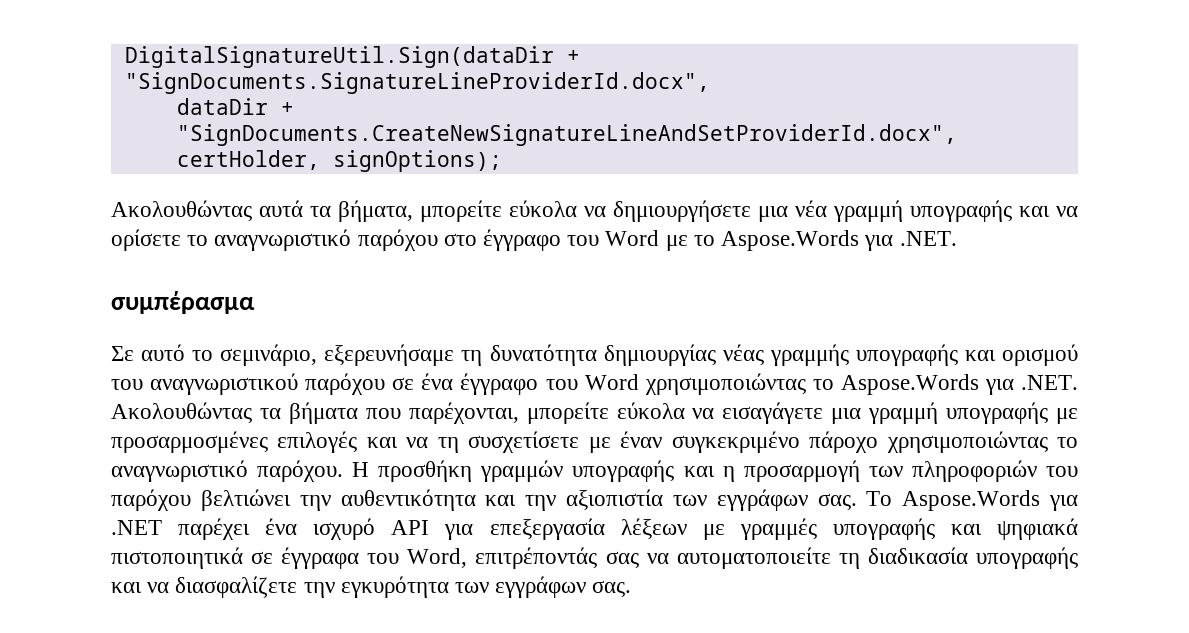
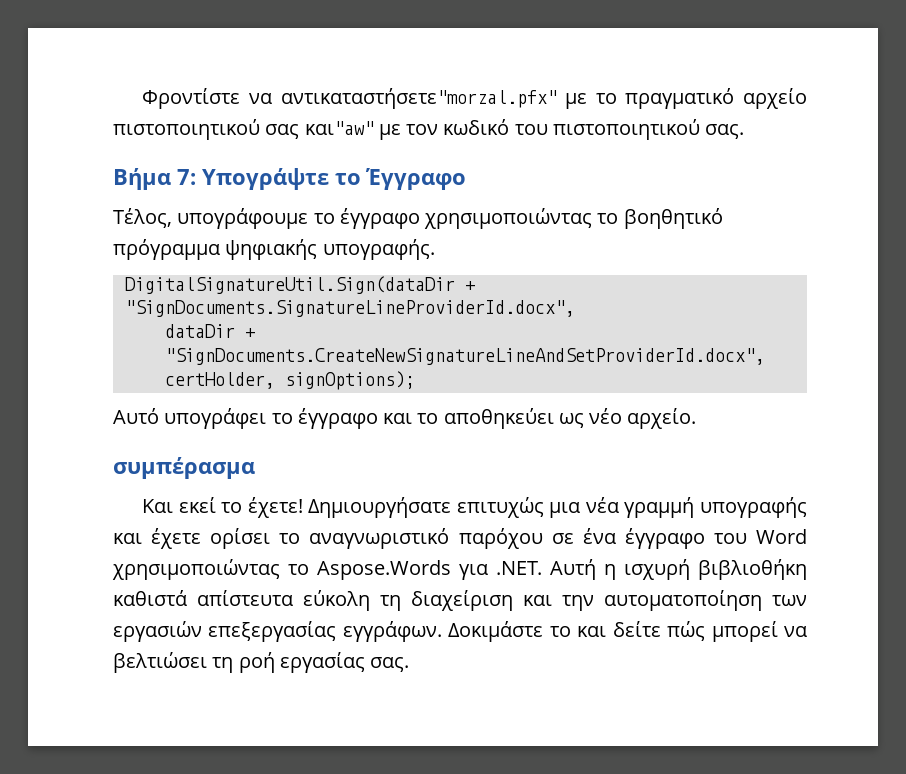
(124, 57) none -> [142,88,807,109] [113,119,745,140] [113,168,466,190] [113,208,723,229] [113,239,435,260] Φροντίστε να αντικαταστήσετε"morzal.pfx" με το πραγματικό αρχείο πιστοποιητικού σας και"aw" με τον κωδικό του πιστοποιητικού σας. // Βήμα 7: Υπογράψτε το Έγγραφο // Τέλος, υπογράφουμε το έγγραφο χρησιμοποιώντας το βοηθητικό πρόγραμμα ψηφιακής υπογραφής. //
[111,200,751,222] Ακολουθώντας αυτά τα βήματα, μπορείτε εύκολα να δημιουργήσετε -> [113,408,697,429] [113,457,255,479] [142,497,544,518] Αυτό υπογράφει το έγγραφο και το αποθηκεύει ως νέο αρχείο. // συμπέρασμα // Και εκεί το έχετε! Δημιουργήσατε επιτυχώς
[1056,206,1078,217] [111,229,181,251] να ορίσετε -> [151,528,271,549] έχετε ορίσει
[443,229,957,251] [111,291,255,314] [111,344,1078,366] [111,373,386,395] στο έγγραφο του Word με το Aspose.Words για .NET. // συμπέρασμα // Σε αυτό το σεμινάριο, εξερευνήσαμε τη δυνατότητα δημιουργίας νέας γραμμής υπογραφής και ορισμού του αναγνωριστικού παρόχου -> (543, 538) none
[111,402,1078,424] [111,431,1078,453] [111,460,1078,482] [111,489,1078,511] [111,518,1078,540] [111,547,1078,569] [111,576,587,598] Ακολουθώντας τα βήματα που παρέχονται, μπορείτε εύκολα να εισαγάγετε μια γραμμή υπογραφής με προσαρμοσμένες επιλογές και να τη συσχετίσετε με έναν συγκεκριμένο πάροχο χρησιμοποιώντας το αναγνωριστικό παρόχου. Η προσθήκη γραμμών υπογραφής και η προσαρμογή των πληροφοριών του παρόχου βελτιώνει την αυθεντικότητα και την αξιοπιστία των εγγράφων σας. Το Aspose.Words για .NET παρέχει ένα ισχυρό API για επεξεργασία λέξεων με γραμμές υπογραφής και ψηφιακά πιστοποιητικά σε έγγραφα του Word, επιτρέποντάς σας να αυτοματοποιείτε τη διαδικασία υπογραφής και να διασφαλίζετε την εγκυρότητα των εγγράφων -> [550,559,807,580] [113,590,807,611] [113,621,807,642] [113,652,365,673] Αυτή η ισχυρή βιβλιοθήκη καθιστά απίστευτα εύκολη τη διαχείριση και την αυτοματοποίηση των εργασιών επεξεργασίας εγγράφων. Δοκιμάστε το και δείτε πώς μπορεί να βελτιώσει τη ροή εργασίας

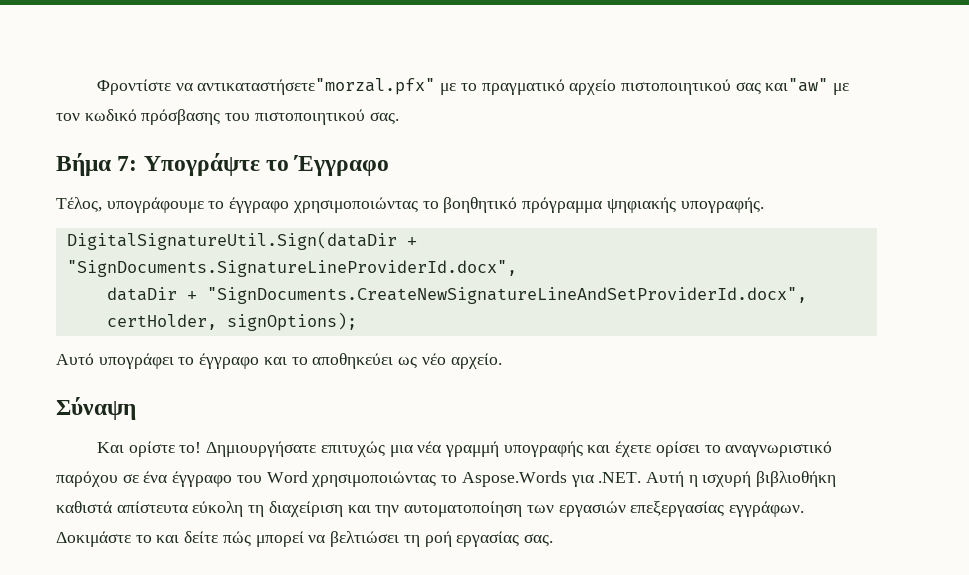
(510, 127) none -> [141,109,221,125] πρόσβασης
[113,457,255,479] συμπέρασμα -> [56,397,136,420] Σύναψη
[178,497,303,518] εκεί το έχετε! -> [128,441,202,457] ορίστε το!

